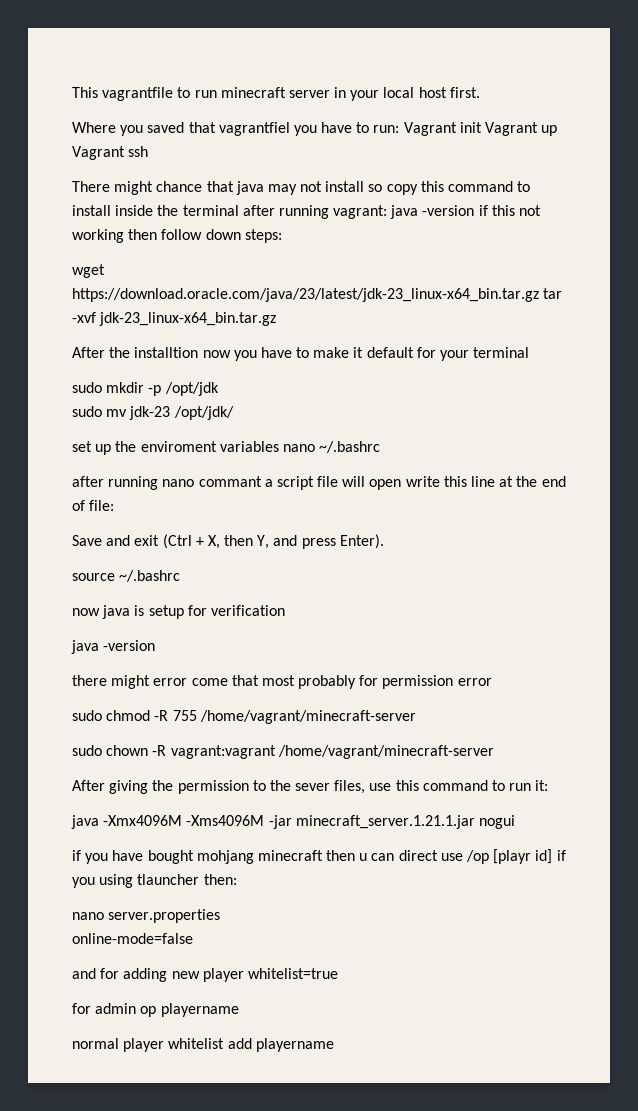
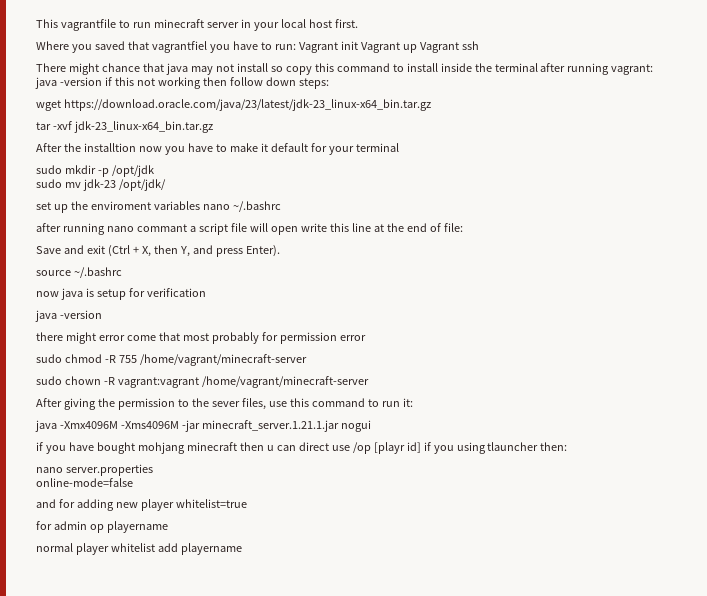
(539, 295) none -> (431, 105) //

